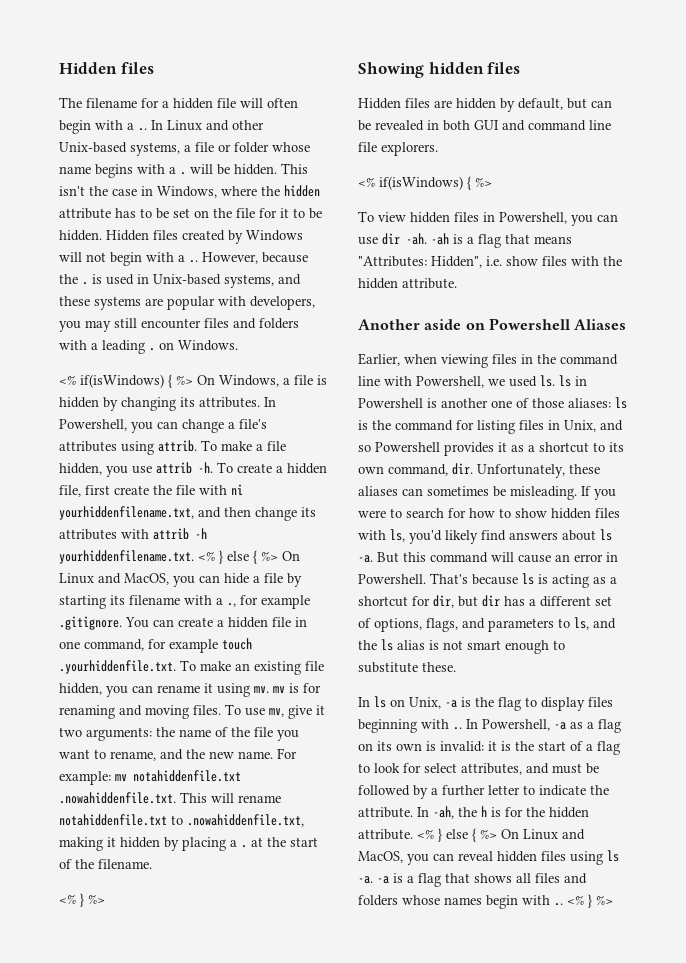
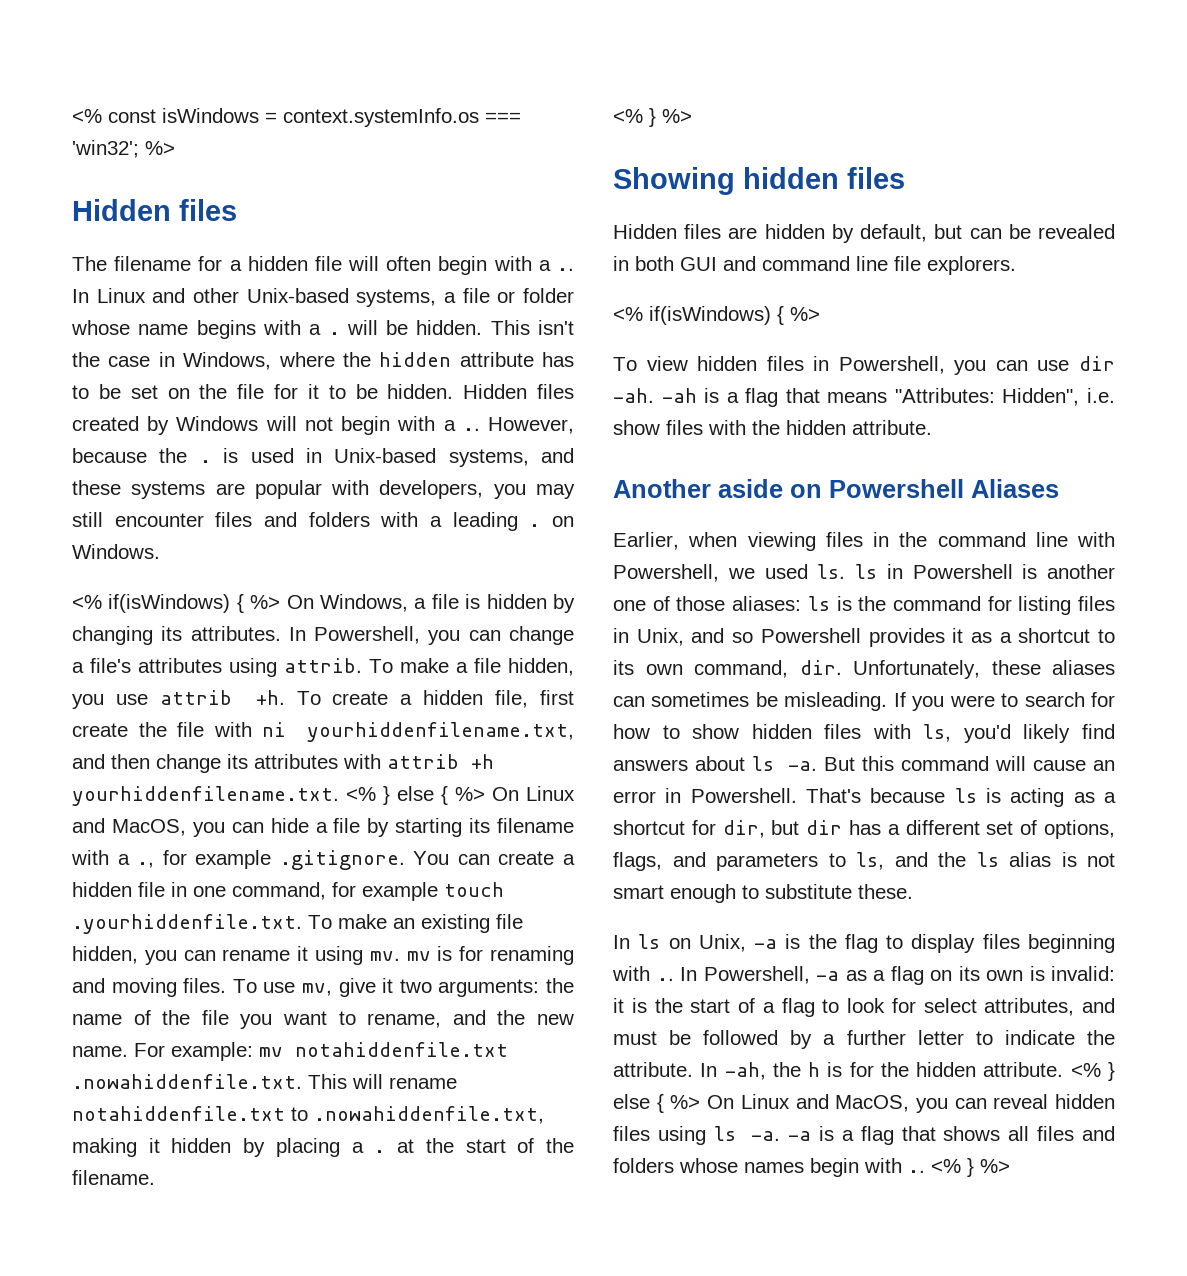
(59, 68) none -> [72,108,521,127] [72,140,175,158] <% const isWindows = context.systemInfo.os === 'win32'; %> //
[198,462,213,473] -h. -> [255,690,285,705] +h.
[195,528,207,539] -h -> [471,754,494,769] +h

